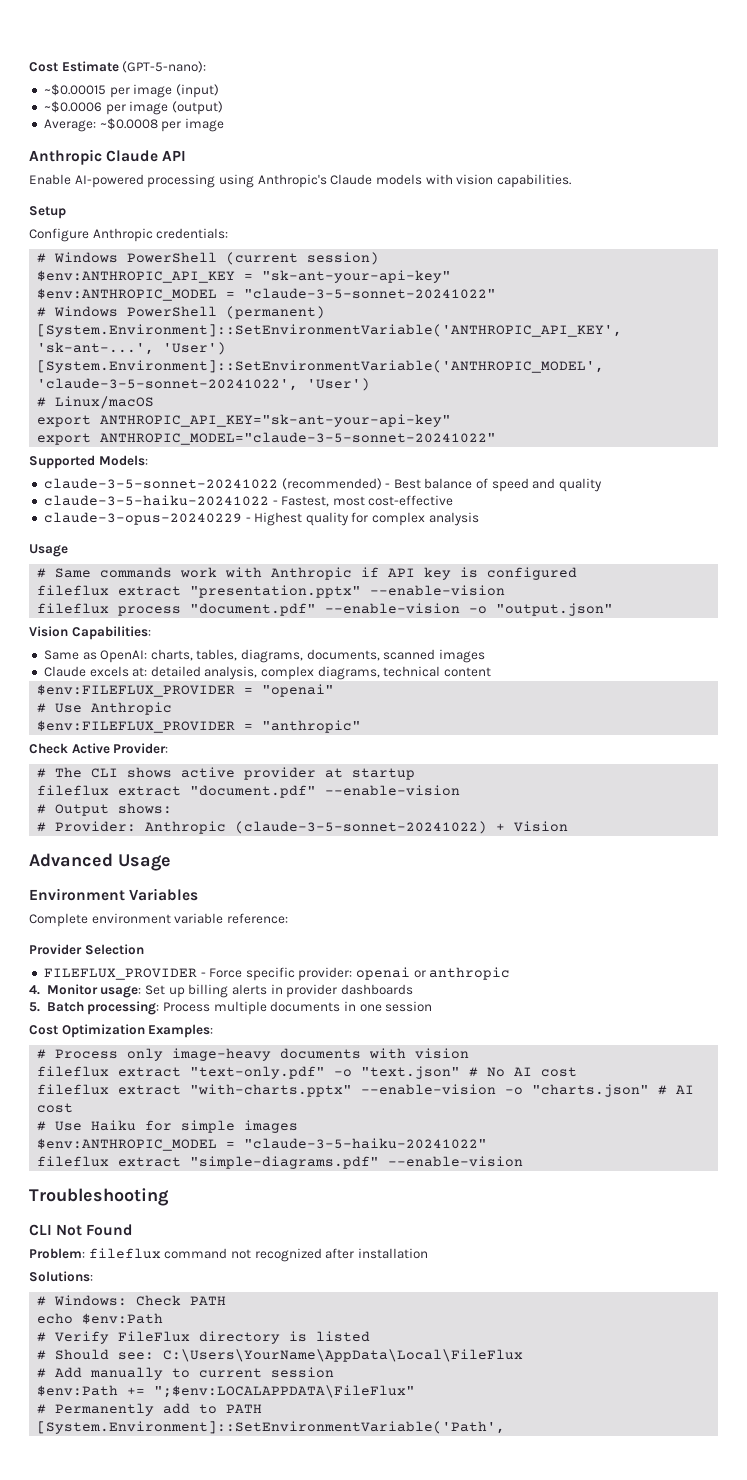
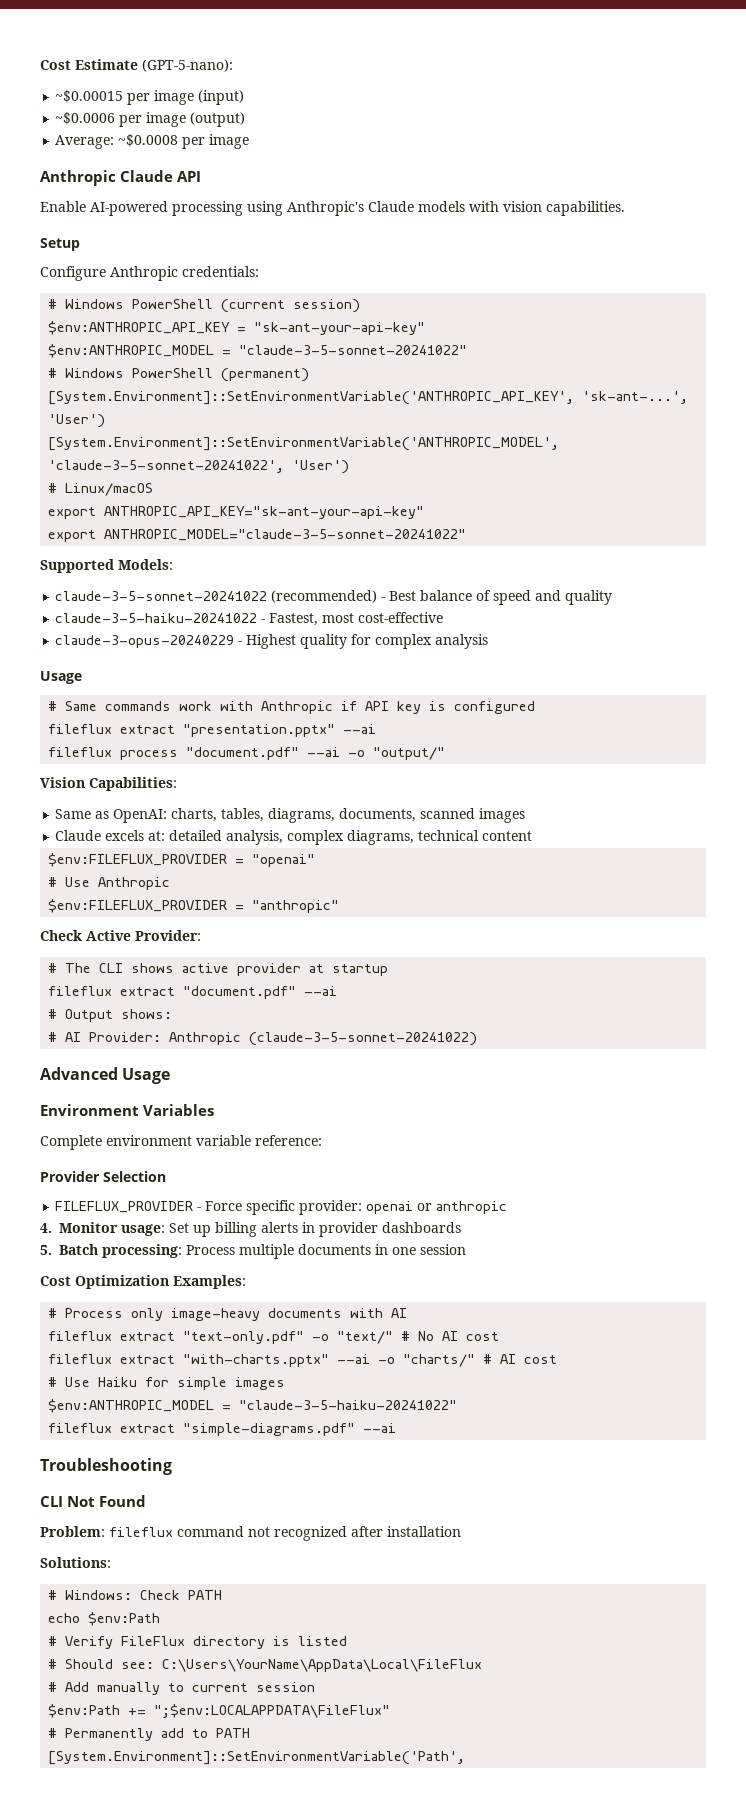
[370,585,506,596] --enable-vision -> [343,724,377,734] --ai
[325,603,614,616] --enable-vision -o "output.json" -> [307,747,446,760] --ai -o "output/"
[325,785,461,796] --enable-vision -> [304,986,338,996] --ai
(47, 827) none -> [65,1032,82,1042] AI
[496,821,569,832] + Vision -> (478, 1039) none
[415,1048,470,1059] vision -> [391,1308,408,1318] AI
[361,1066,461,1079] "text.json" -> [337,1331,394,1344] "text/"
[361,1084,650,1097] --enable-vision -o "charts.json" -> [337,1354,476,1367] --ai -o "charts/"
[388,1156,524,1167] --enable-vision -> [363,1423,397,1433] --ai

